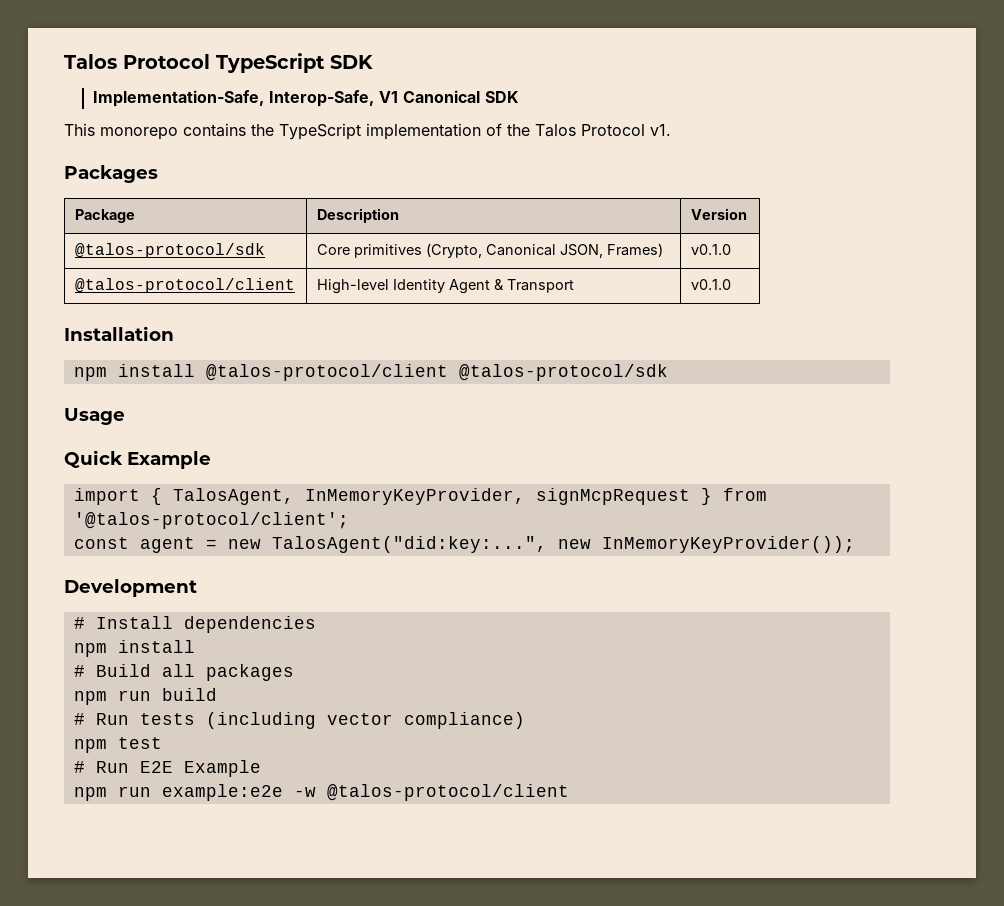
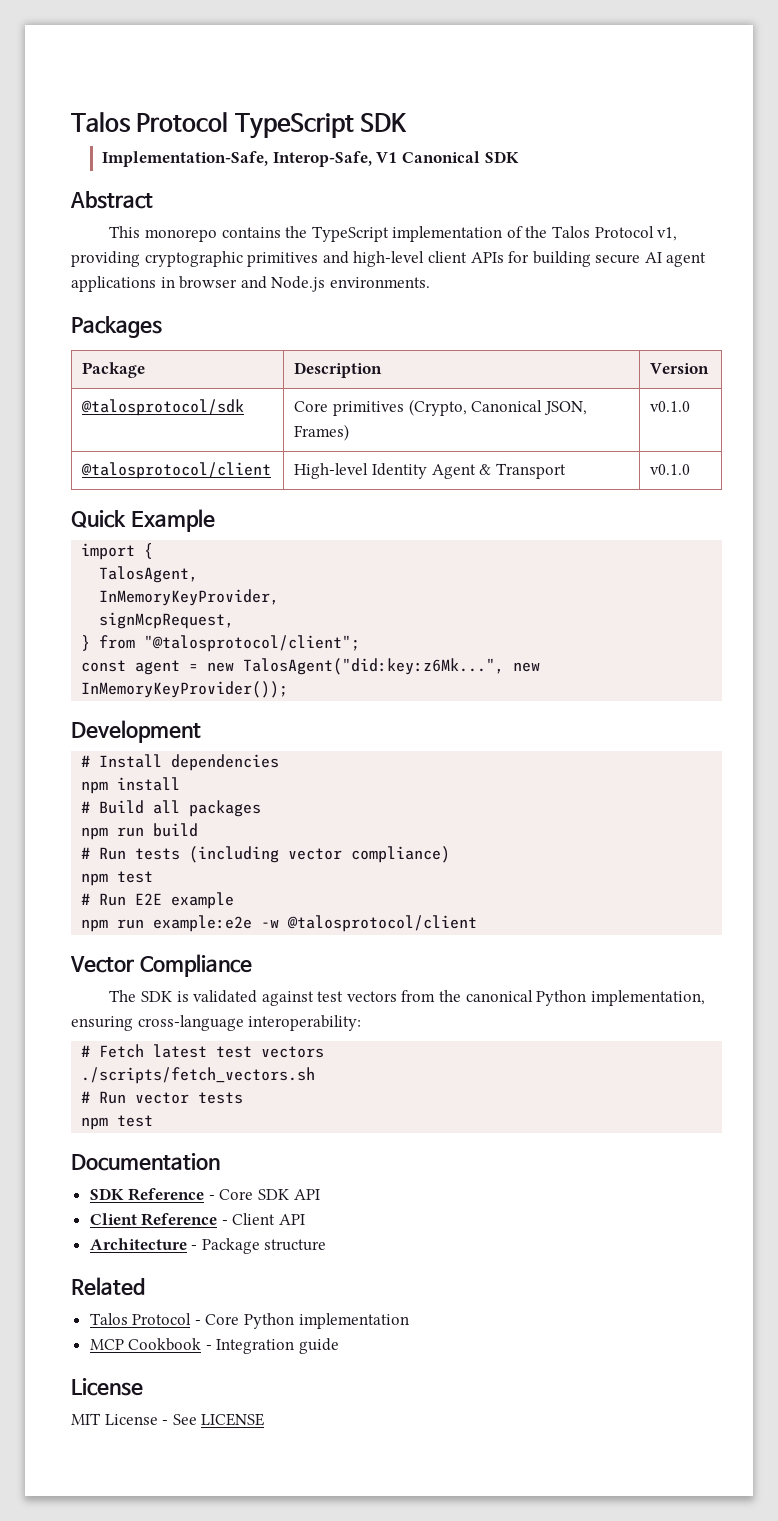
(519, 97) none -> [70,191,153,209] // Abstract
[650,124,671,136] v1. -> [657,227,678,241] [71,251,707,267] [71,276,430,292] v1, providing cryptographic primitives and high-level client APIs for building secure AI agent applications in browser and Node.js environments.
[74,243,265,258] @talos-protocol/sdk -> [81,399,245,416] @talosprotocol/sdk
[74,278,295,293] @talos-protocol/client -> [81,462,272,479] @talosprotocol/client
[64,326,174,341] [73,364,668,381] [64,408,125,425] // Installation // npm install @talos-protocol/client @talos-protocol/sdk // Usage -> (691, 469) none
(162, 496) none -> (154, 551) //
(294, 496) none -> (199, 574) //
[535,488,690,505] signMcpRequest -> [99,612,235,629] // signMcpRequest, //
[73,512,349,529] '@talos-protocol/client'; -> [144,635,361,652] "@talosprotocol/client";
[271,536,547,553] TalosAgent("did:key:...", -> [243,658,505,675] TalosAgent("did:key:z6Mk...",
[183,760,261,777] Example -> [171,892,235,909] example
[326,784,569,801] @talos-protocol/client -> [287,915,478,932] [70,954,252,977] [109,990,705,1006] [71,1015,362,1031] [81,1044,325,1058] [81,1067,316,1084] [81,1091,244,1104] [81,1115,154,1130] [71,1153,220,1171] [89,1188,320,1201] [89,1213,306,1226] [89,1238,327,1254] [71,1277,145,1296] [89,1313,409,1329] [89,1338,340,1354] [71,1378,143,1396] [71,1413,265,1426] @talosprotocol/client // Vector Compliance // The SDK is validated against test vectors from the canonical Python implementation, ensuring cross-language interoperability: // # Fetch latest test vectors // ./scripts/fetch_vectors.sh // # Run vector tests // npm test // Documentation // SDK Reference - Core SDK API // Client Reference - Client API // Architecture - Package structure // Related // Talos Protocol - Core Python implementation // MCP Cookbook - Integration guide // License // MIT License - See LICENSE

